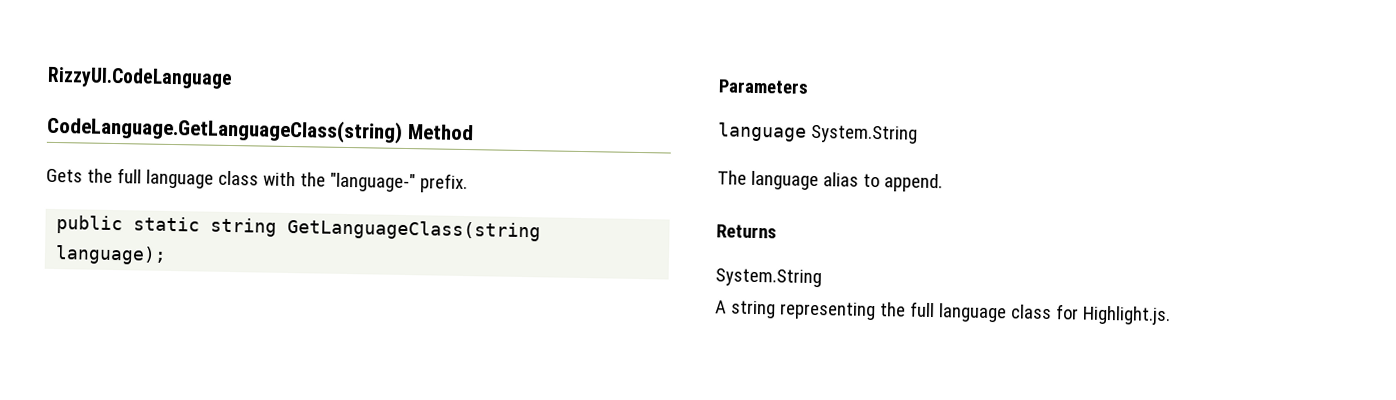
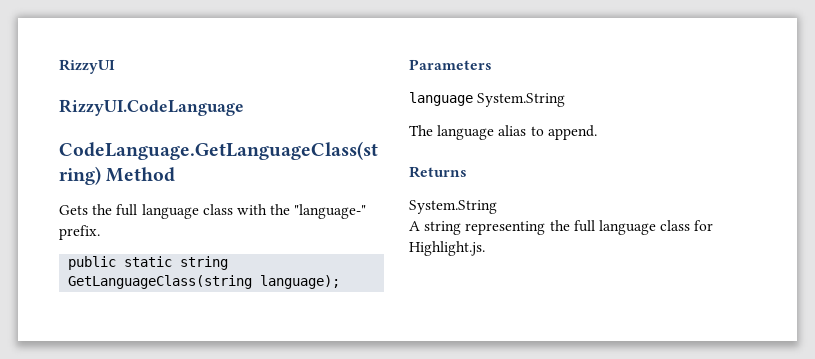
(47, 78) none -> [59,59,115,74] RizzyUI //

